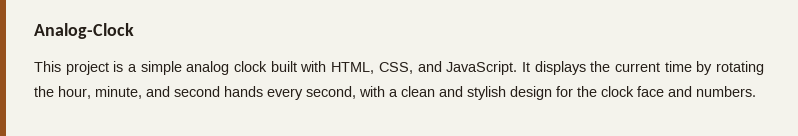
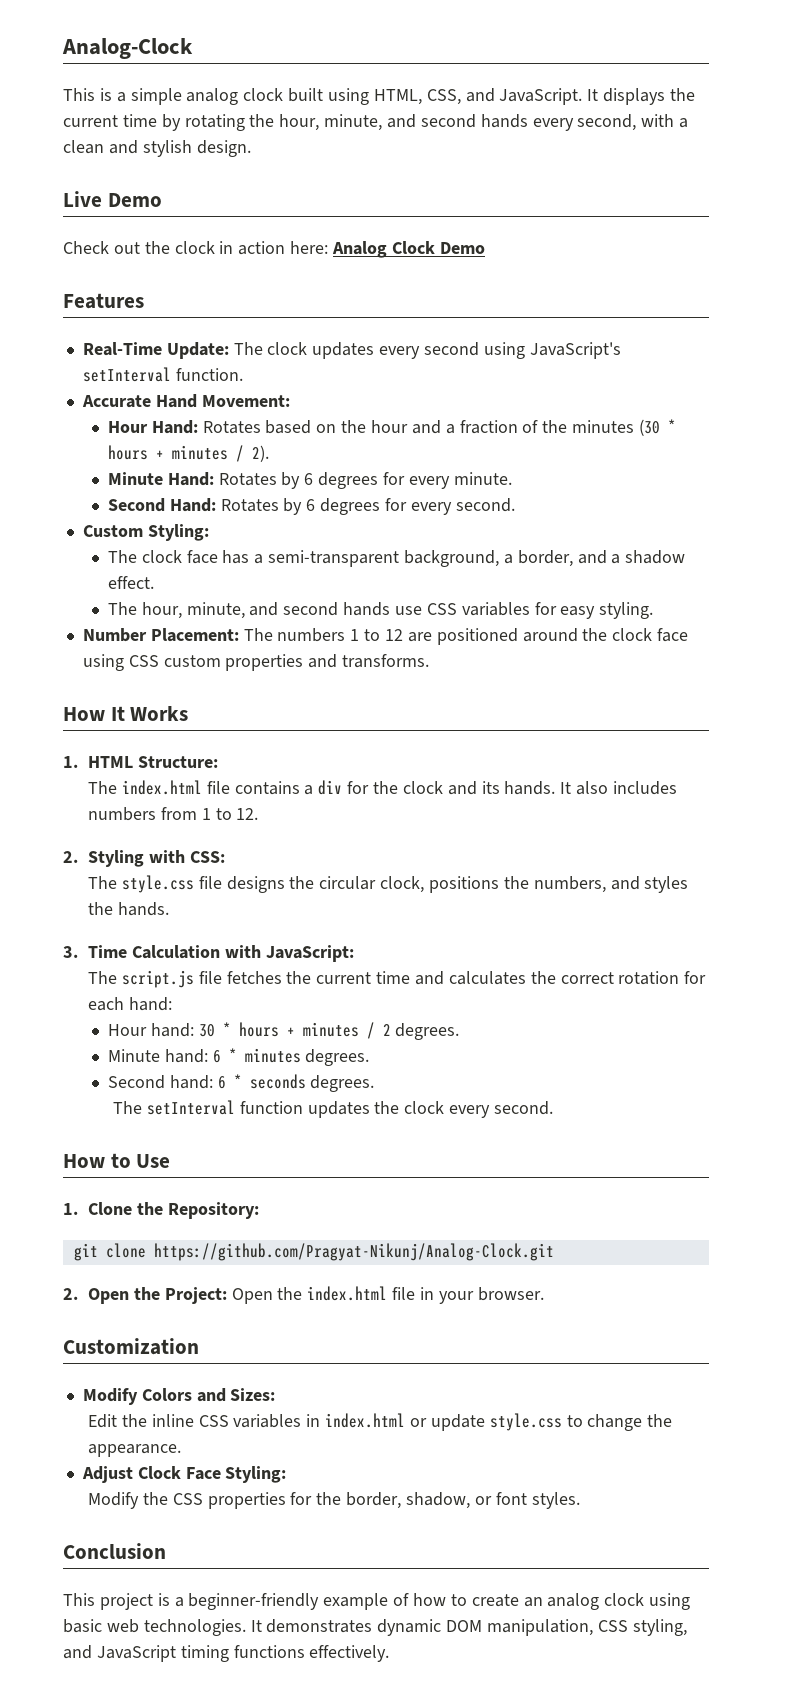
[65,61,109,75] project -> (95, 94) none
[300,61,327,72] with -> [328,88,370,105] using
[510,86,756,100] design for the clock face and numbers. -> [196,140,251,157] [63,191,162,207] [63,241,485,258] [63,293,144,309] [82,342,621,359] [82,367,243,382] [81,394,290,408] [107,419,676,436] [107,445,269,462] [107,472,512,489] [107,498,515,515] [82,524,209,541] [107,550,686,567] [107,576,154,589] [107,602,654,619] [82,628,689,645] [82,654,430,671] [63,706,189,721] [63,756,218,768] [87,780,678,795] [87,807,259,821] [63,850,225,867] [87,875,689,893] [87,902,169,916] [63,945,354,962] [87,970,707,988] [87,997,172,1011] [107,1022,460,1040] [107,1048,370,1066] [107,1074,375,1092] [112,1100,553,1118] [63,1153,171,1168] [63,1202,259,1219] [73,1243,554,1261] [63,1286,544,1304] [63,1338,199,1355] [82,1388,276,1405] [87,1413,673,1431] [87,1444,181,1457] [81,1466,287,1483] [87,1492,580,1509] [63,1543,166,1559] [63,1593,691,1610] [63,1619,687,1636] [63,1645,390,1662] design. // Live Demo // Check out the clock in action here: Analog Clock Demo // Features // Real-Time Update: The clock updates every second using JavaScript's setInterval function. // Accurate Hand Movement: // Hour Hand: Rotates based on the hour and a fraction of the minutes (30 * hours + minutes / 2). // Minute Hand: Rotates by 6 degrees for every minute. // Second Hand: Rotates by 6 degrees for every second. // Custom Styling: // The clock face has a semi-transparent background, a border, and a shadow effect. // The hour, minute, and second hands use CSS variables for easy styling. // Number Placement: The numbers 1 to 12 are positioned around the clock face using CSS custom properties and transforms. // How It Works // 1. HTML Structure: // The index.html file contains a div for the clock and its hands. It also includes numbers from 1 to 12. // 2. Styling with CSS: // The style.css file designs the circular clock, positions the numbers, and styles the hands. // 3. Time Calculation with JavaScript: // The script.js file fetches the current time and calculates the correct rotation for each hand: // Hour hand: 30 * hours + minutes / 2 degrees. // Minute hand: 6 * minutes degrees. // Second hand: 6 * seconds degrees. // The setInterval function updates the clock every second. // How to Use // 1. Clone the Repository: // git clone https://github.com/Pragyat-Nikunj/Analog-Clock.git // 2. Open the Project: Open the index.html file in your browser. // Customization // Modify Colors and Sizes: // Edit the inline CSS variables in index.html or update style.css to change the appearance. // Adjust Clock Face Styling: // Modify the CSS properties for the border, shadow, or font styles. // Conclusion // This project is a beginner-friendly example of how to create an analog clock using basic web technologies. It demonstrates dynamic DOM manipulation, CSS styling, and JavaScript timing functions effectively.

